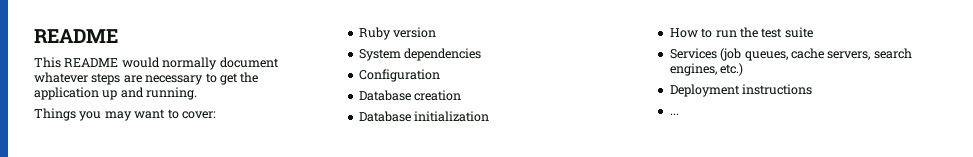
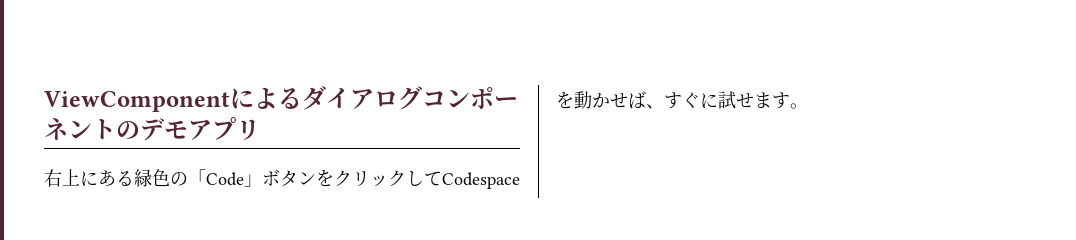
[34,29,118,43] [34,57,279,70] [34,72,259,85] [34,87,198,100] [34,108,216,121] [358,27,437,40] [358,48,482,61] [358,69,440,82] [358,90,462,101] [358,111,490,122] [669,27,813,38] [669,48,912,61] [669,63,744,76] [669,84,813,97] [669,113,679,115] README // This README would normally document whatever steps are necessary to get the application up and running. // Things you may want to cover: // Ruby version // System dependencies // Configuration // Database creation // Database initialization // How to run the test suite // Services (job queues, cache servers, search engines, etc.) // Deployment instructions // ... -> [44,86,518,112] [44,117,260,141] [44,169,520,189] [556,91,808,109] ViewComponentによるダイアログコンポーネントのデモアプリ // 右上にある緑色の「Code」ボタンをクリックしてCodespaceを動かせば、すぐに試せます。

